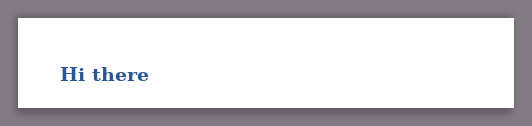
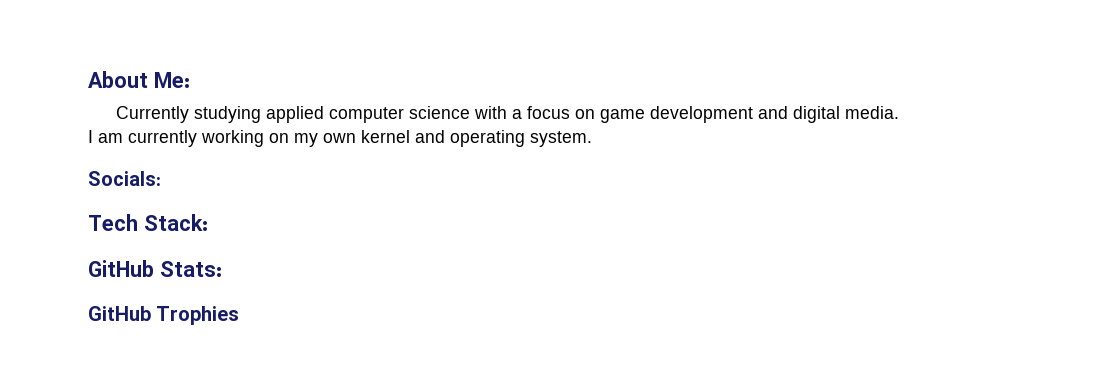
[60,67,149,81] Hi there -> [88,71,190,88] [115,106,899,123] [88,130,592,147] [88,171,161,186] [88,214,208,231] [88,260,222,277] [88,306,240,325] About Me: // Currently studying applied computer science with a focus on game development and digital media. // I am currently working on my own kernel and operating system. // Socials: // Tech Stack: // GitHub Stats: // GitHub Trophies

